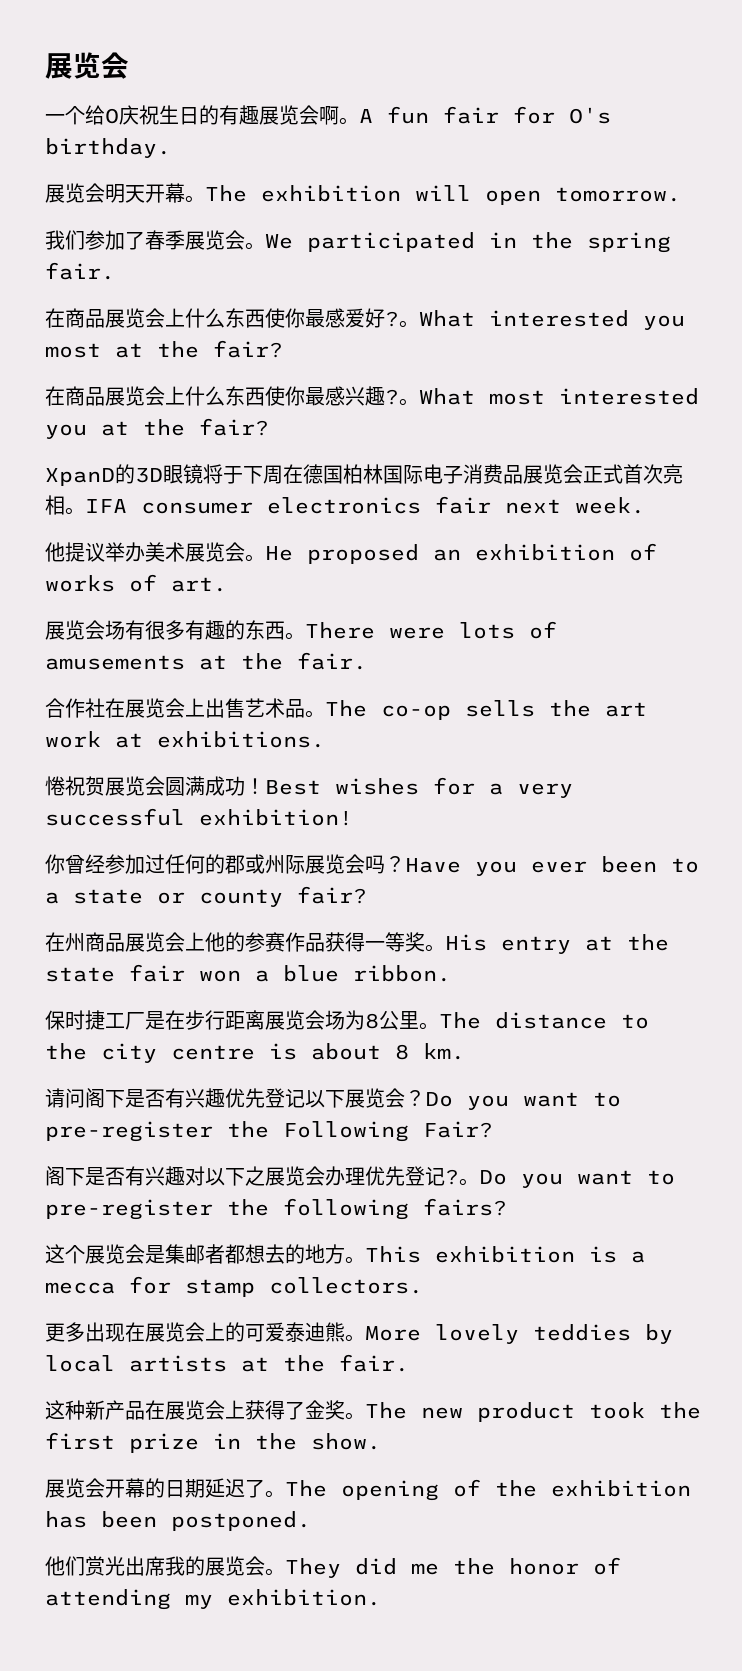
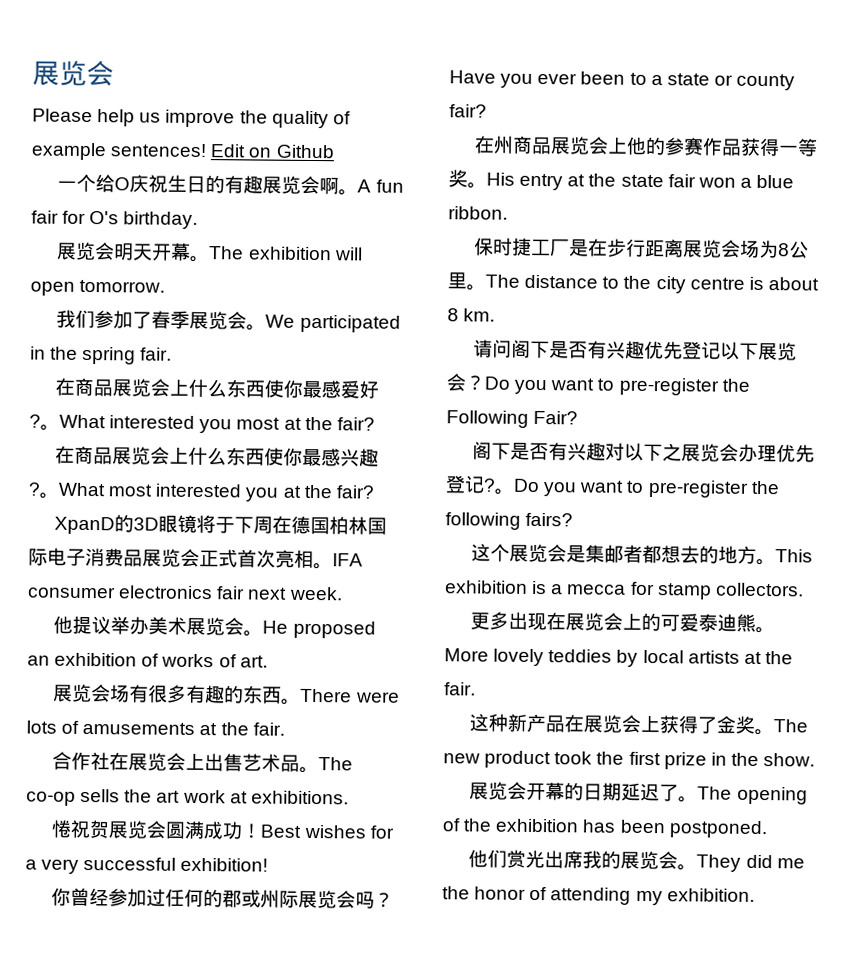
[45,52,129,79] 展览会 -> [32,59,114,87] [32,108,351,129] [31,142,335,161] 展览会 // Please help us improve the quality of example sentences! Edit on Github

